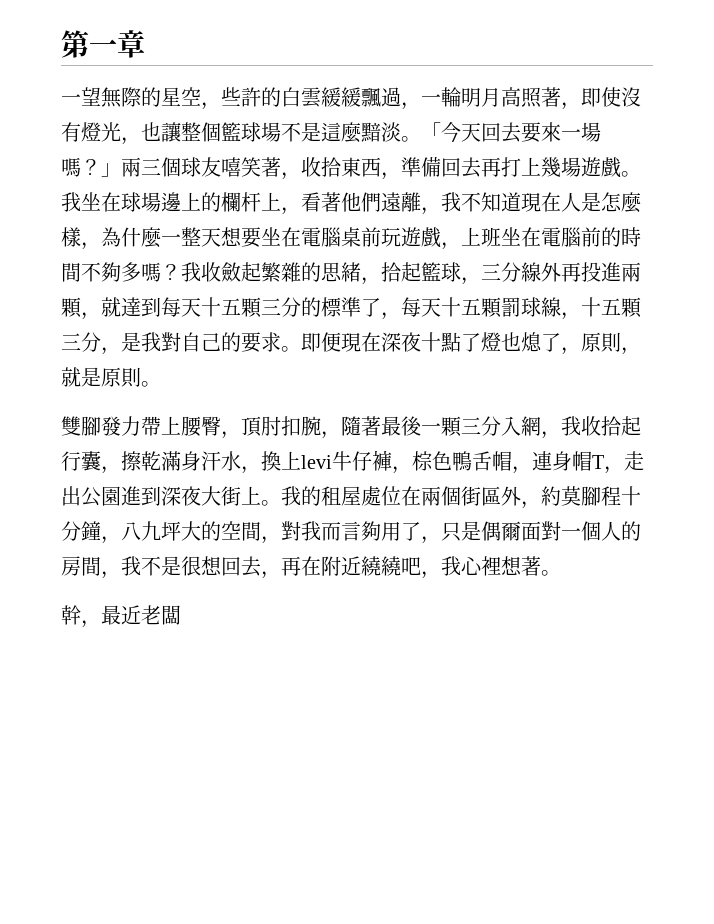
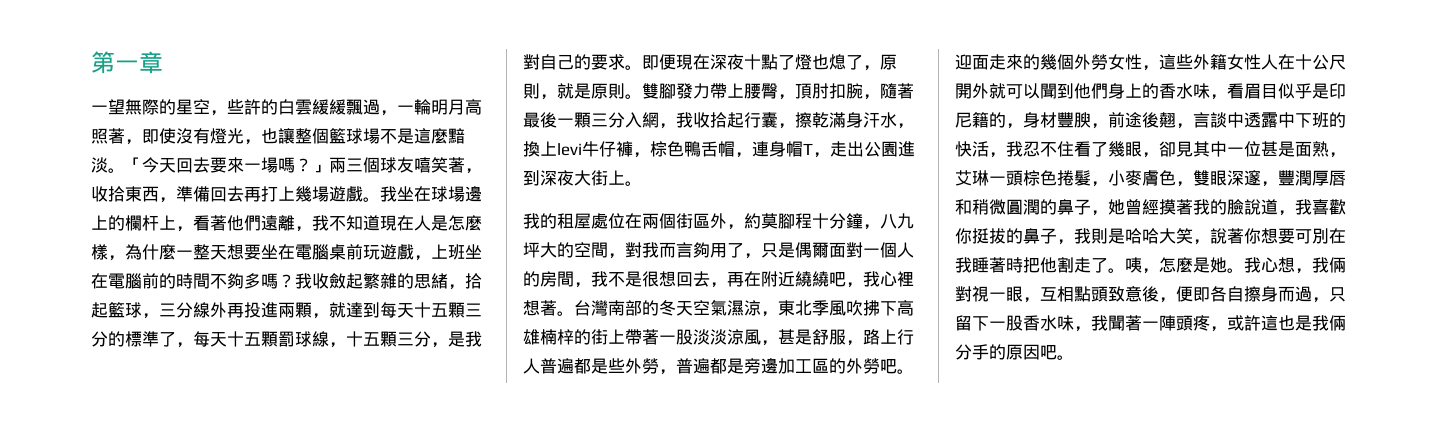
(161, 384) // -> (642, 96) none
(281, 503) none -> (642, 183) //
[61,605,181,628] // 幹，最近老闆 -> [574,300,914,317] [523,329,914,346] [523,358,914,375] [955,53,1346,71] [955,83,1346,100] [955,112,1346,129] [955,141,1346,158] [955,170,1346,187] [955,199,1346,216] [955,228,1346,245] [955,257,1346,274] [955,286,1346,303] [955,314,1346,332] [955,344,1074,360] 台灣南部的冬天空氣濕涼，東北季風吹拂下高雄楠梓的街上帶著一股淡淡涼風，甚是舒服，路上行人普遍都是些外勞，普遍都是旁邊加工區的外勞吧。迎面走來的幾個外勞女性，這些外籍女性人在十公尺開外就可以聞到他們身上的香水味，看眉目似乎是印尼籍的，身材豐腴，前途後翹，言談中透露中下班的快活，我忍不住看了幾眼，卻見其中一位甚是面熟，艾琳一頭棕色捲髮，小麥膚色，雙眼深邃，豐潤厚唇和稍微圓潤的鼻子，她曾經摸著我的臉說道，我喜歡你挺拔的鼻子，我則是哈哈大笑，說著你想要可別在我睡著時把他割走了。咦，怎麼是她。我心想，我倆對視一眼，互相點頭致意後，便即各自擦身而過，只留下一股香水味，我聞著一陣頭疼，或許這也是我倆分手的原因吧。

